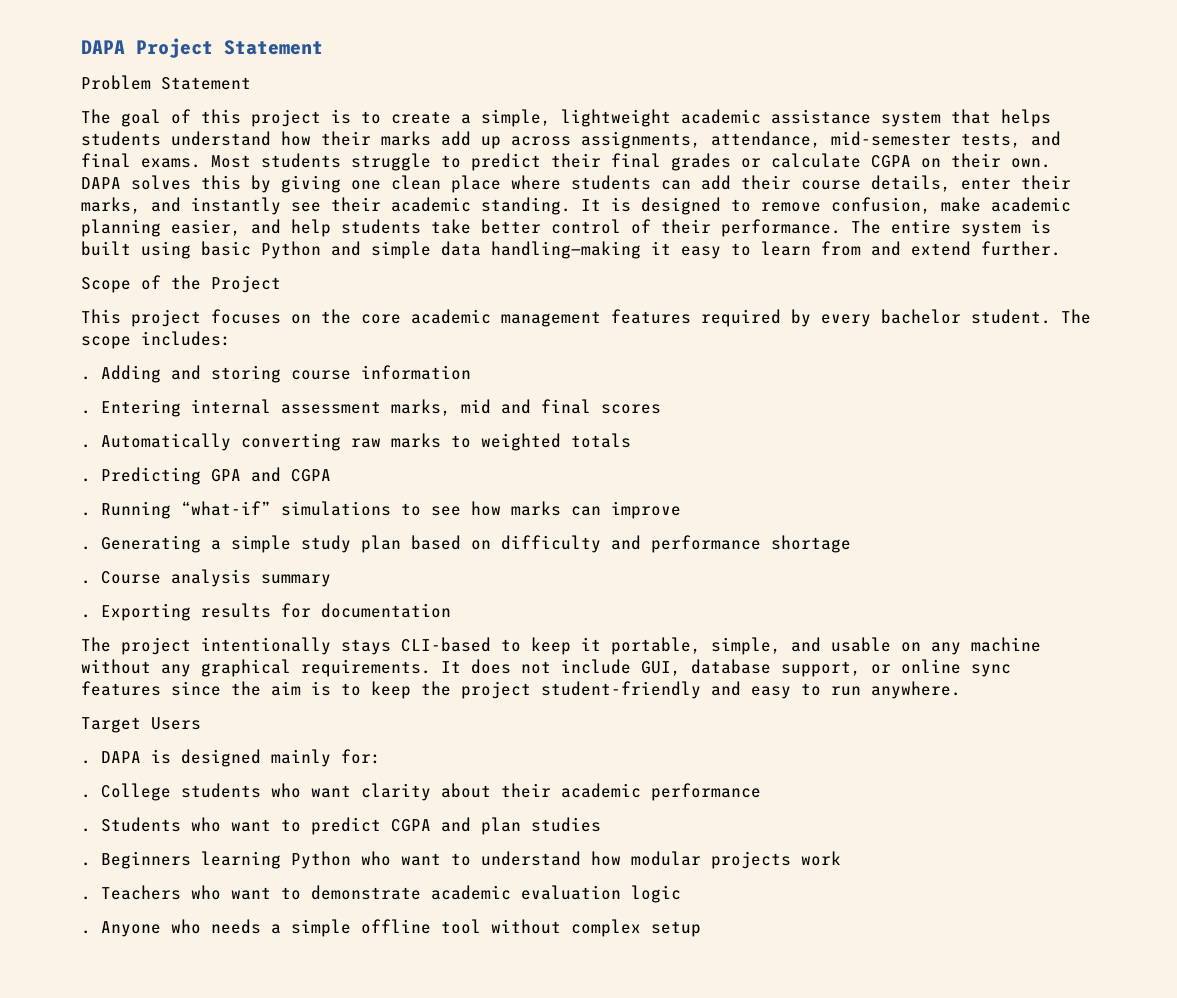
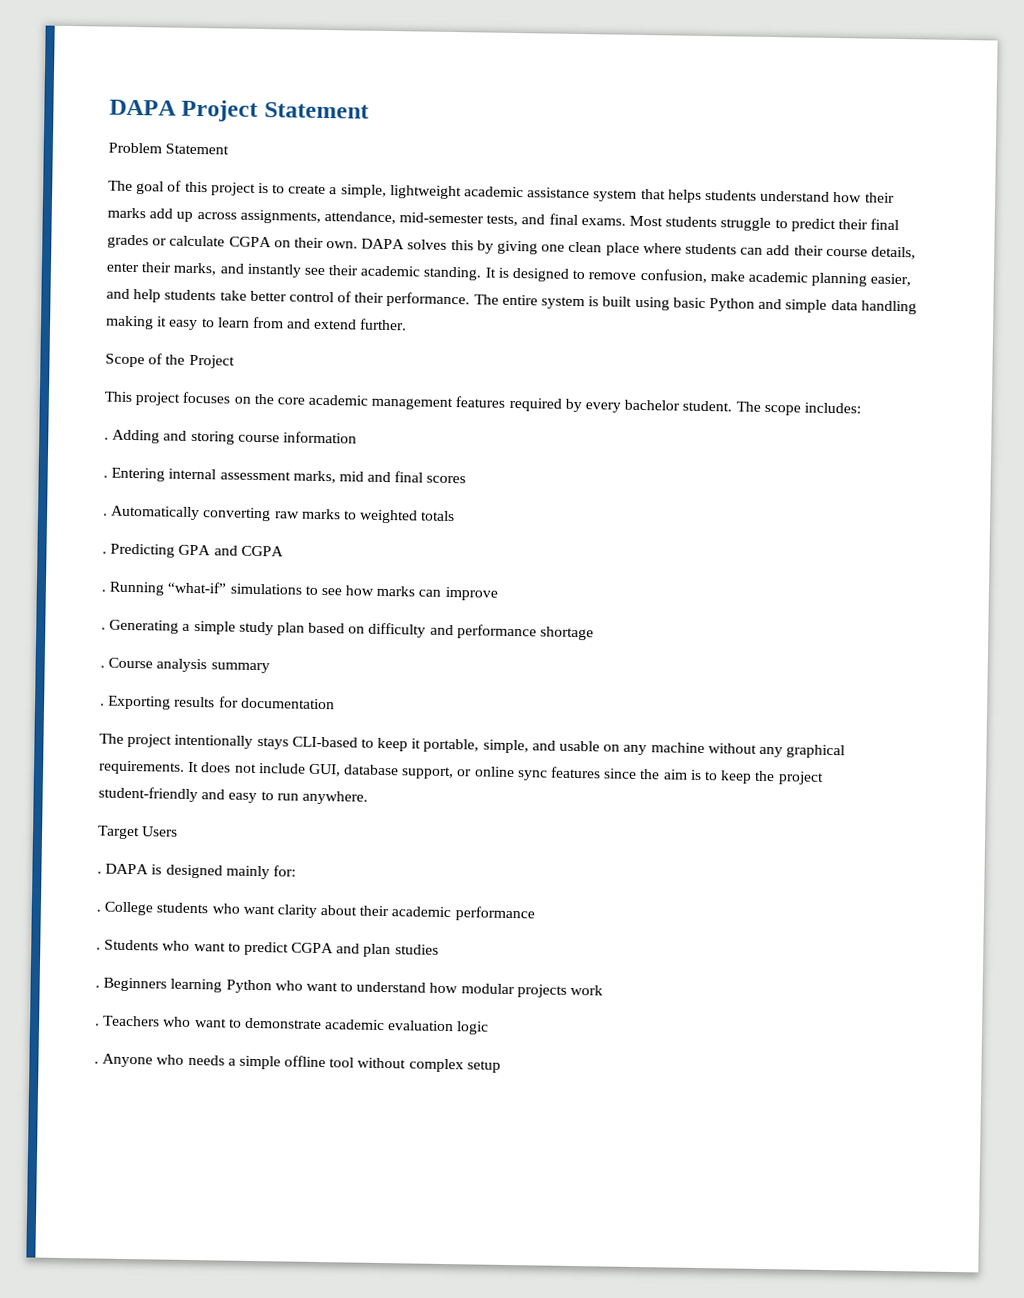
[491,241,641,259] handling—making -> [860,300,917,315] [105,315,154,330] handling making

